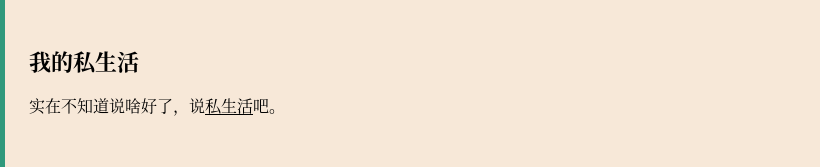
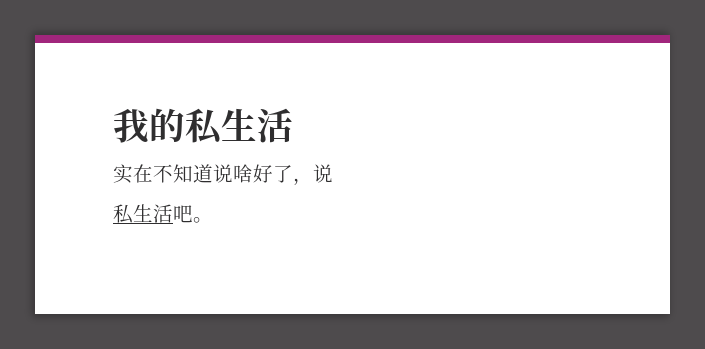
(205, 106) none -> (333, 173) //

